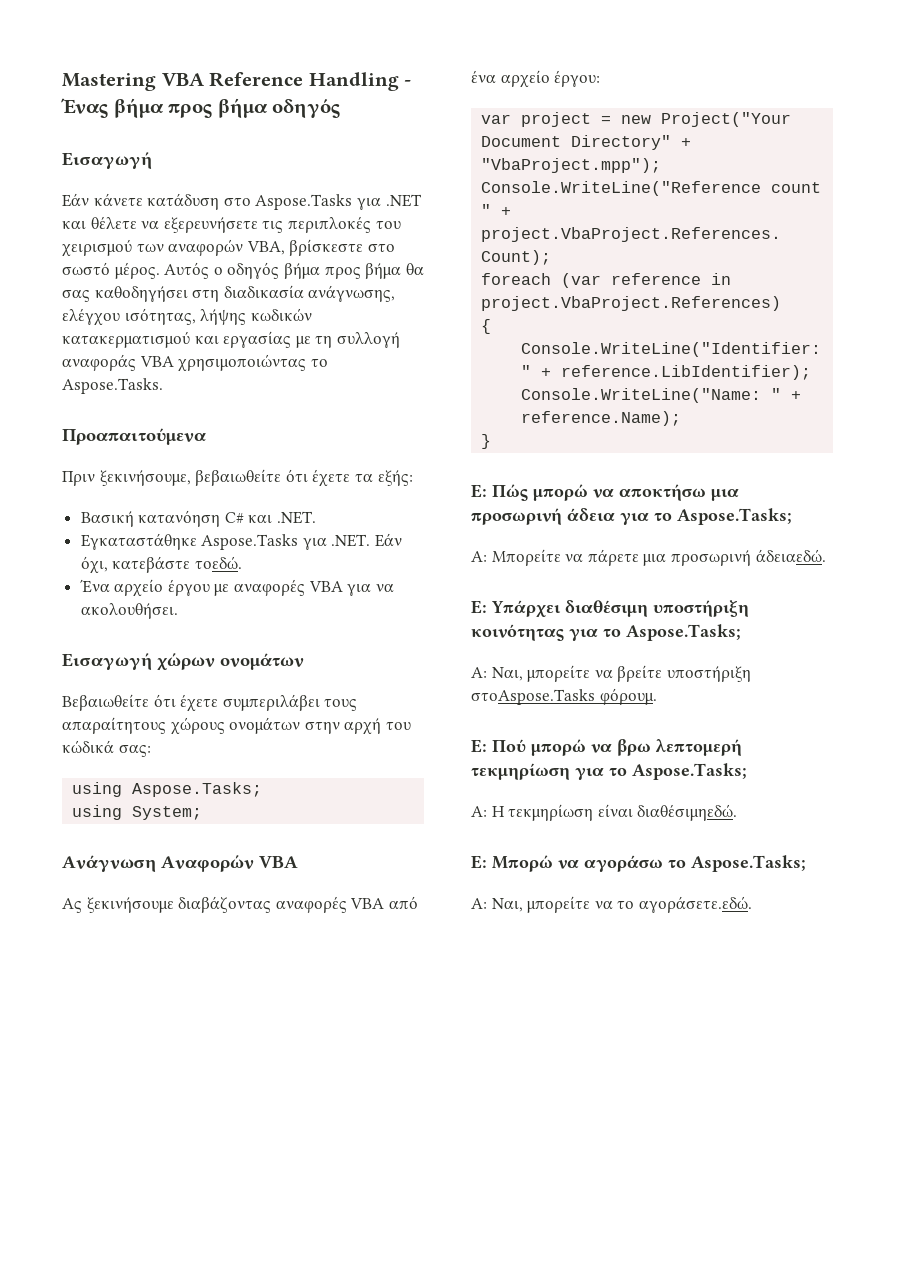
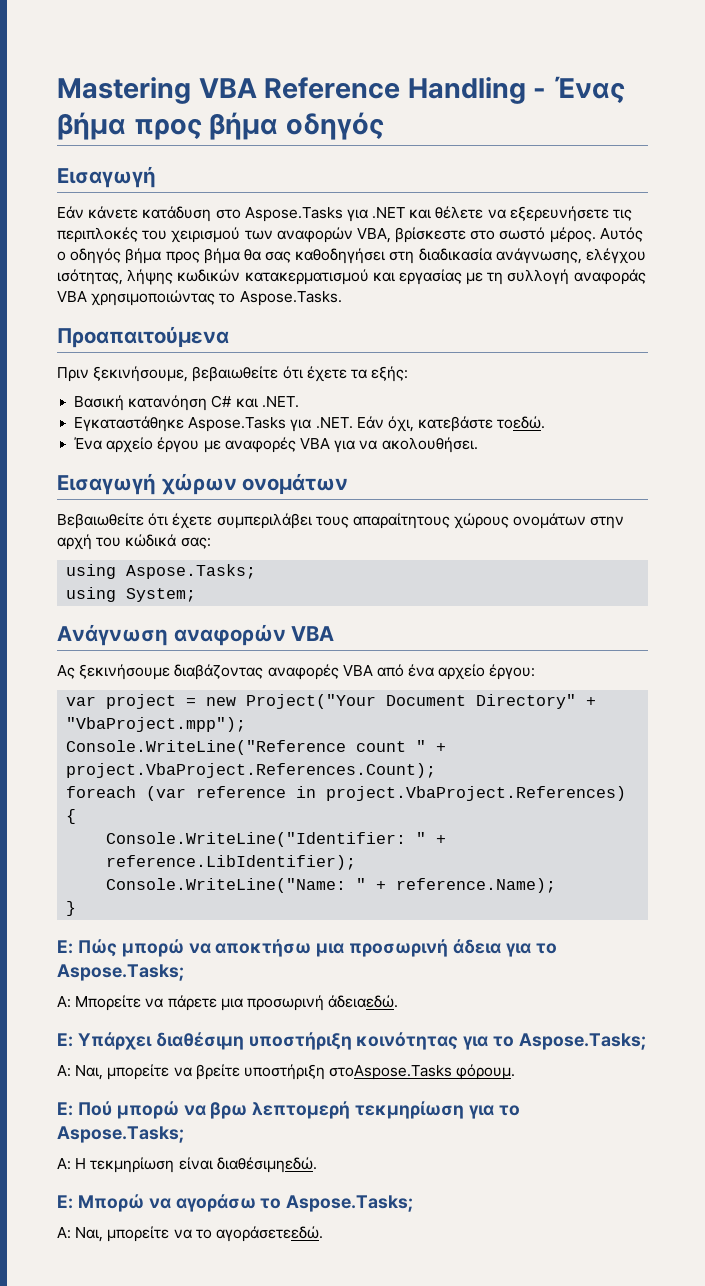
[161,855,254,872] Αναφορών -> [173,624,286,646] αναφορών
[638,896,752,913] αγοράσετε.εδώ. -> [215,1226,323,1242] αγοράσετεεδώ.

